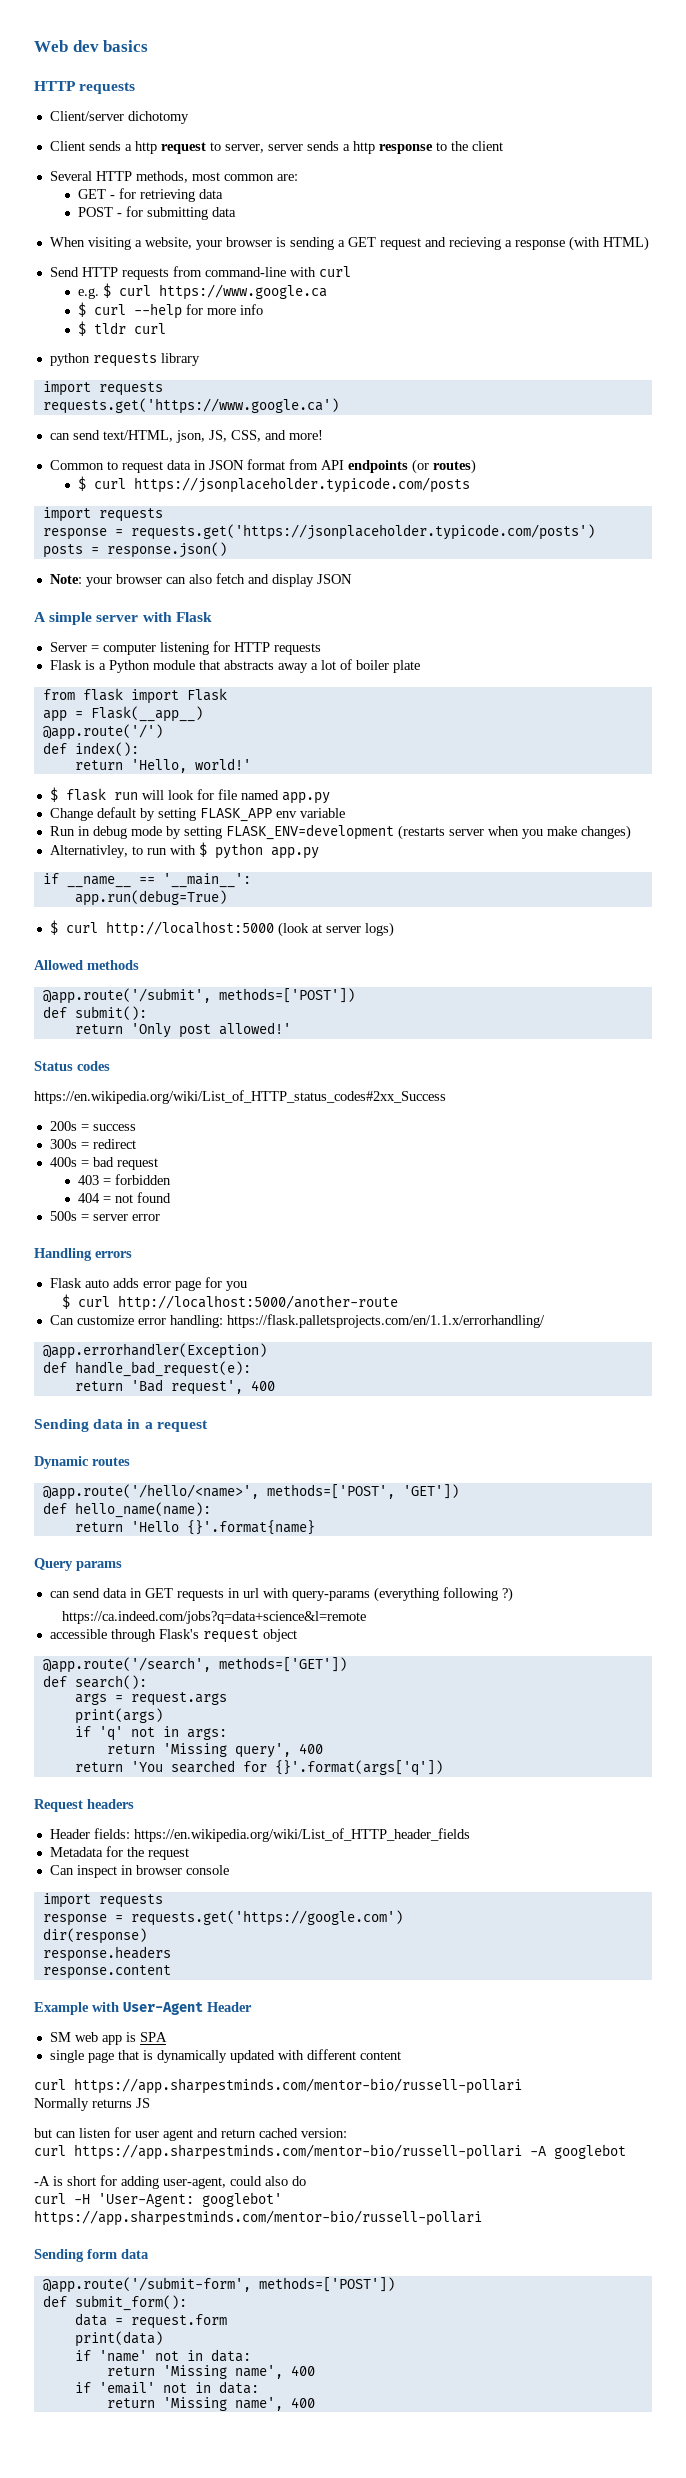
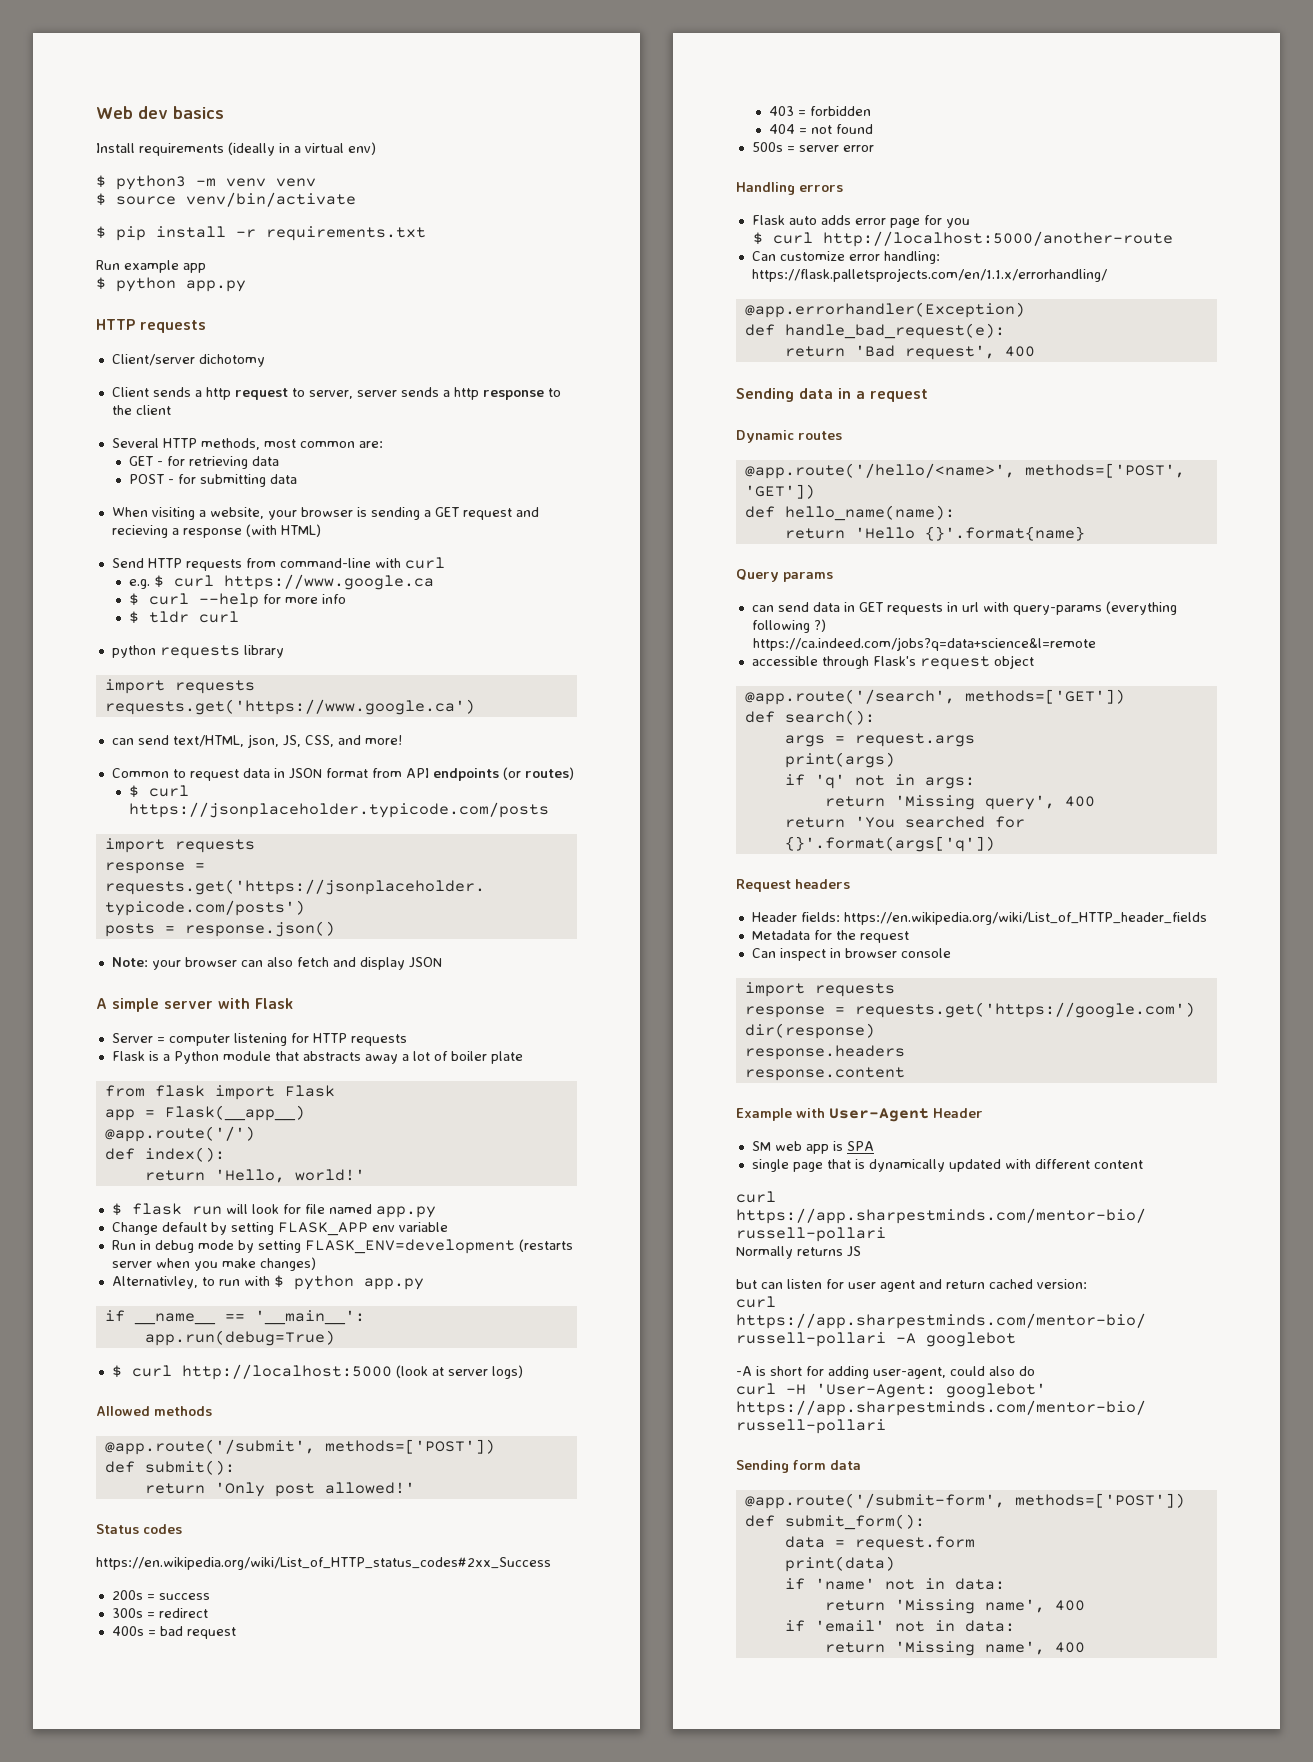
(149, 46) none -> [96,142,376,156] [96,175,316,190] [96,192,356,207] [96,226,426,241] [96,260,206,273] [96,277,246,292] // Install requirements (ideally in a virtual env) // $ python3 -m venv venv // $ source venv/bin/activate // $ pip install -r requirements.txt // Run example app // $ python app.py

